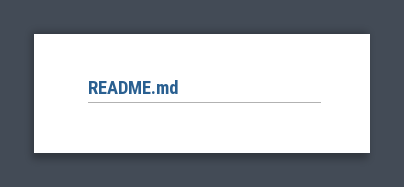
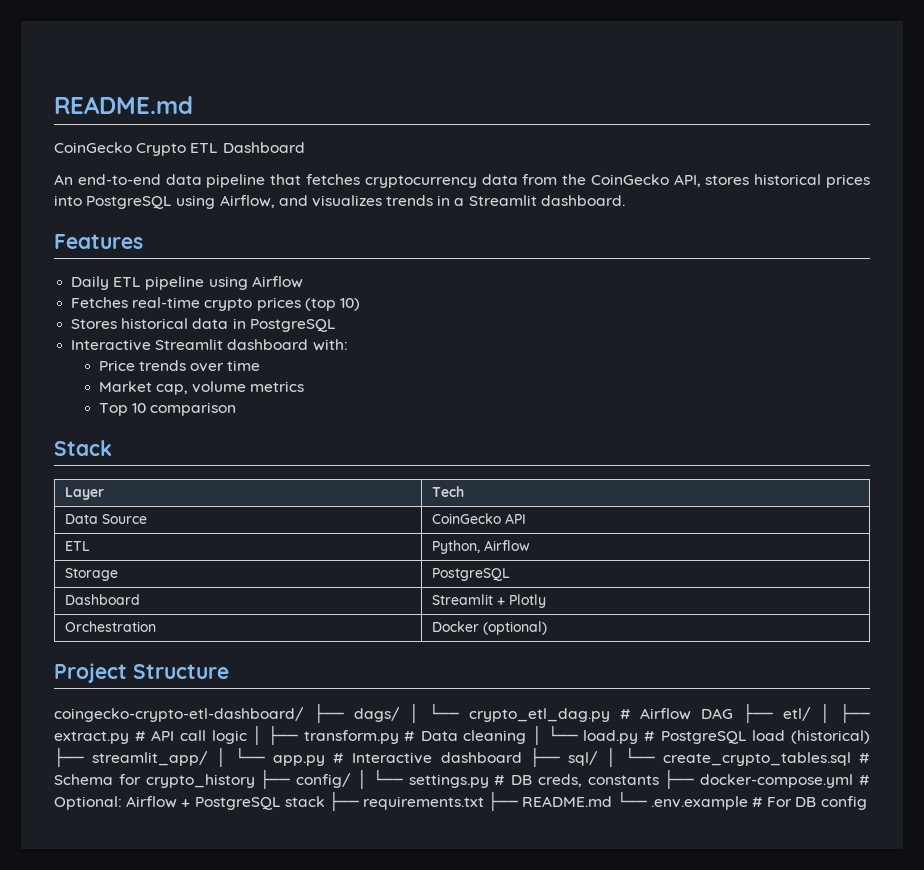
[88,80,179,94] README.md -> [54,96,193,114] [54,142,305,156] [54,174,871,188] [54,195,625,209] [54,234,143,249] [71,276,303,290] [71,297,360,311] [71,318,336,332] [71,339,348,351] [98,360,261,372] [98,381,305,395] [98,402,237,416] [54,440,112,456] [64,487,104,500] [431,486,464,497] [64,514,147,524] [431,513,526,524] [64,541,90,551] [431,540,530,554] [64,568,118,581] [431,568,510,581] [64,594,140,605] [431,594,546,608] [64,621,156,632] [431,621,547,635] [54,663,229,683] [54,703,870,723] [54,725,870,745] [54,747,871,767] [54,769,871,789] [54,791,867,811] README.md // CoinGecko Crypto ETL Dashboard // An end-to-end data pipeline that fetches cryptocurrency data from the CoinGecko API, stores historical prices into PostgreSQL using Airflow, and visualizes trends in a Streamlit dashboard. // Features // Daily ETL pipeline using Airflow // Fetches real-time crypto prices (top 10) // Stores historical data in PostgreSQL // Interactive Streamlit dashboard with: // Price trends over time // Market cap, volume metrics // Top 10 comparison // Stack // Layer | Tech // Data Source | CoinGecko API // ETL | Python, Airflow // Storage | PostgreSQL // Dashboard | Streamlit + Plotly // Orchestration | Docker (optional) // Project Structure // coingecko-crypto-etl-dashboard/ ├── dags/ │ └── crypto_etl_dag.py # Airflow DAG ├── etl/ │ ├── extract.py # API call logic │ ├── transform.py # Data cleaning │ └── load.py # PostgreSQL load (historical) ├── streamlit_app/ │ └── app.py # Interactive dashboard ├── sql/ │ └── create_crypto_tables.sql # Schema for crypto_history ├── config/ │ └── settings.py # DB creds, constants ├── docker-compose.yml # Optional: Airflow + PostgreSQL stack ├── requirements.txt ├── README.md └── .env.example # For DB config

